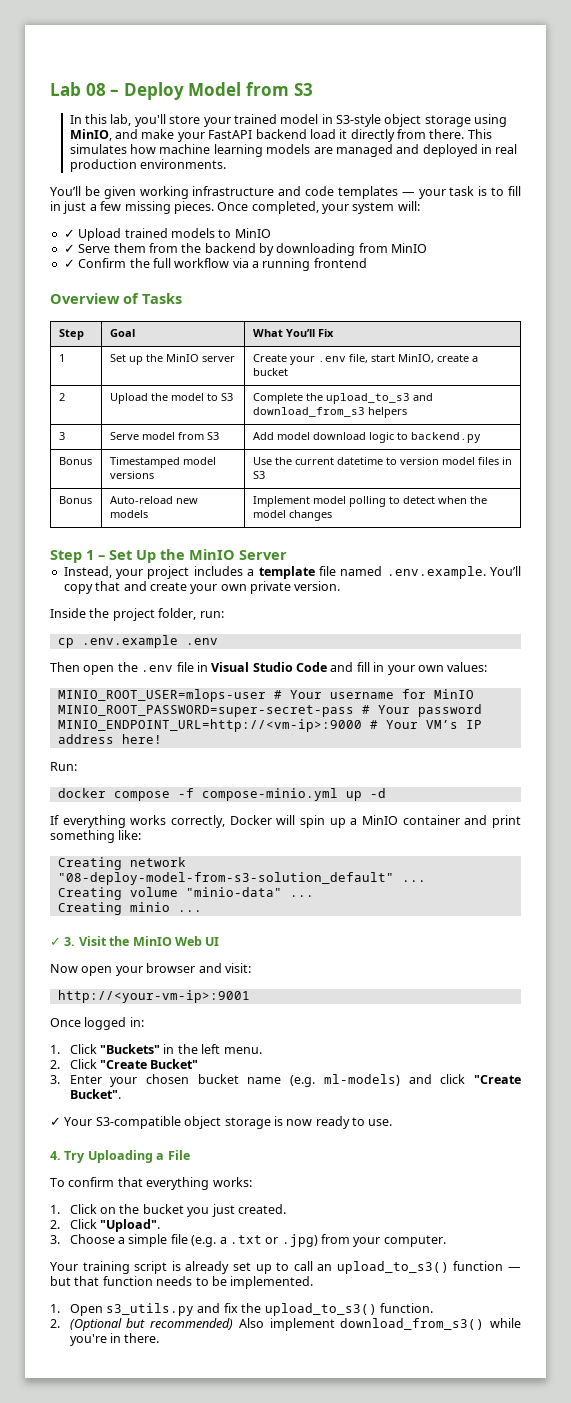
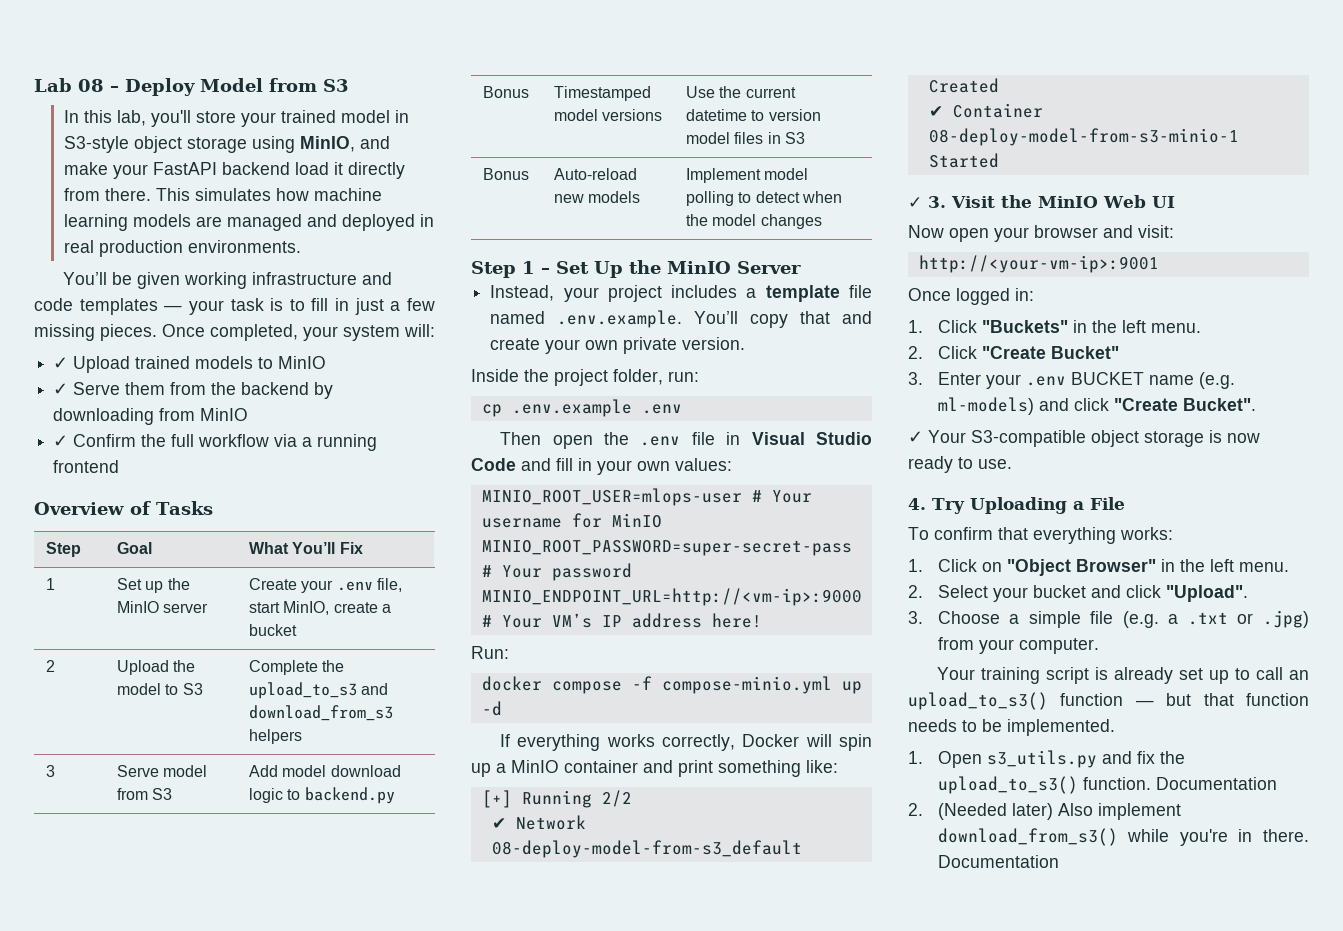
[57,857,186,870] [57,872,426,885] [57,887,314,900] [57,902,202,915] Creating network "08-deploy-model-from-s3-solution_default" ... // Creating volume "minio-data" ... // Creating minio ... -> [481,790,632,808] [491,815,586,830] [491,840,802,858] [928,78,999,93] [928,103,1043,118] [928,128,1239,146] [928,153,999,168] [+] Running 2/2 // ✔ Network 08-deploy-model-from-s3_default Created // ✔ Container 08-deploy-model-from-s3-minio-1 Started
[146,1074,239,1084] chosen bucket -> [1025,372,1144,386] .env BUCKET
[119,1204,286,1217] [50,1219,97,1229] the bucket you just created. // 2. Click -> [1006,559,1289,576] [908,585,1161,602] "Object Browser" in the left menu. // 2. Select your bucket and click
[50,1318,234,1331] // 2. (Optional but recommended) -> [1155,777,1277,790] [908,803,1053,820] Documentation // 2. (Needed later)
(160, 1338) none -> [937,855,1059,868] Documentation

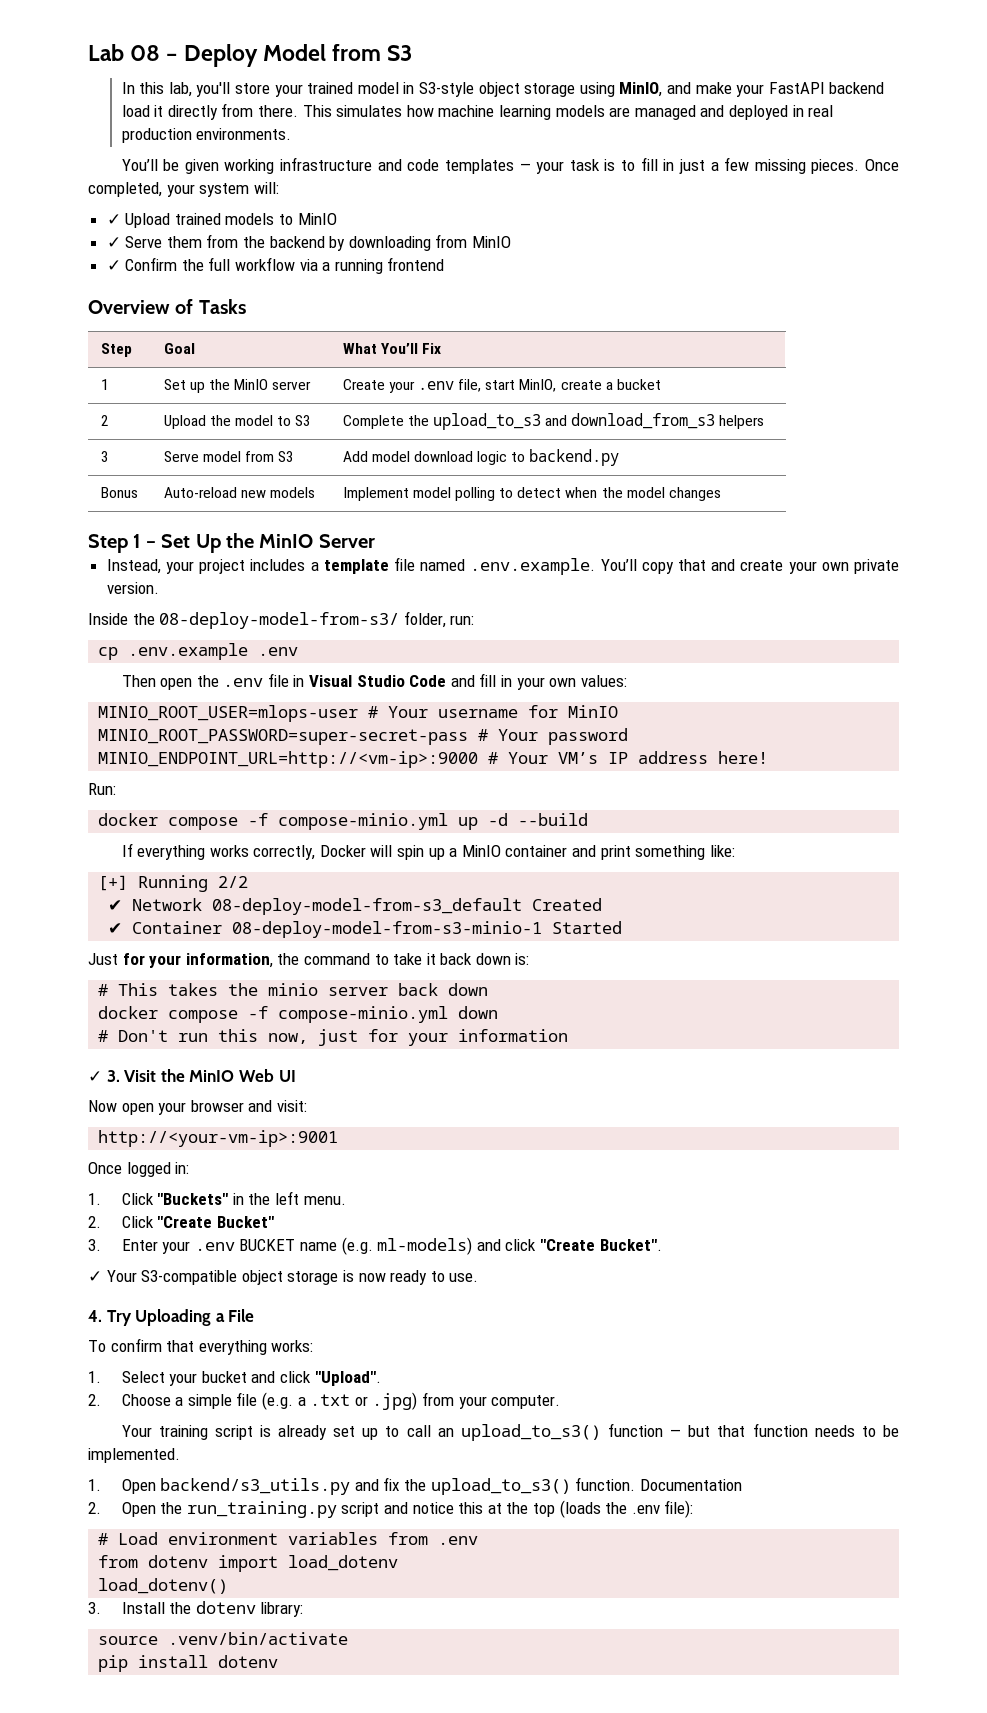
[483,86,530,98] [554,86,652,101] [554,109,663,121] [686,86,796,98] [686,109,821,121] [686,132,806,144] // Bonus | Timestamped model versions | Use the current datetime to version model files in S3 -> (620, 457) none
[554,369,608,386] project -> [159,612,400,629] 08-deploy-model-from-s3/
(502, 708) none -> [518,813,589,826] --build
(999, 160) none -> [88,953,530,968] [98,983,489,996] [98,1006,499,1023] [98,1029,569,1046] // Just for your information, the command to take it back down is: // # This takes the minio server back down // docker compose -f compose-minio.yml down // # Don't run this now, just for your information
[937,559,1289,576] [908,585,923,598] Click on "Object Browser" in the left menu. // 2. -> (101, 1377) none
[908,611,923,624] 3. -> [88,1394,101,1406] 2.
[986,750,1097,768] s3_utils.py -> [160,1478,351,1495] backend/s3_utils.py
[937,803,1181,820] [937,828,1309,846] [937,855,1059,868] (Needed later) Also implement download_from_s3() while you're in there. Documentation -> [121,1500,694,1518] [98,1532,479,1545] [98,1555,399,1572] [98,1578,229,1594] [88,1601,304,1617] [98,1632,349,1645] [98,1655,279,1672] Open the run_training.py script and notice this at the top (loads the .env file): // # Load environment variables from .env // from dotenv import load_dotenv // load_dotenv() // 3. Install the dotenv library: // source .venv/bin/activate // pip install dotenv

